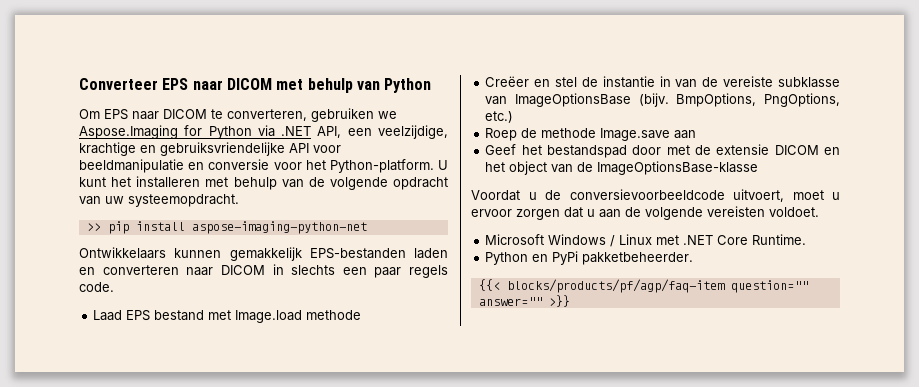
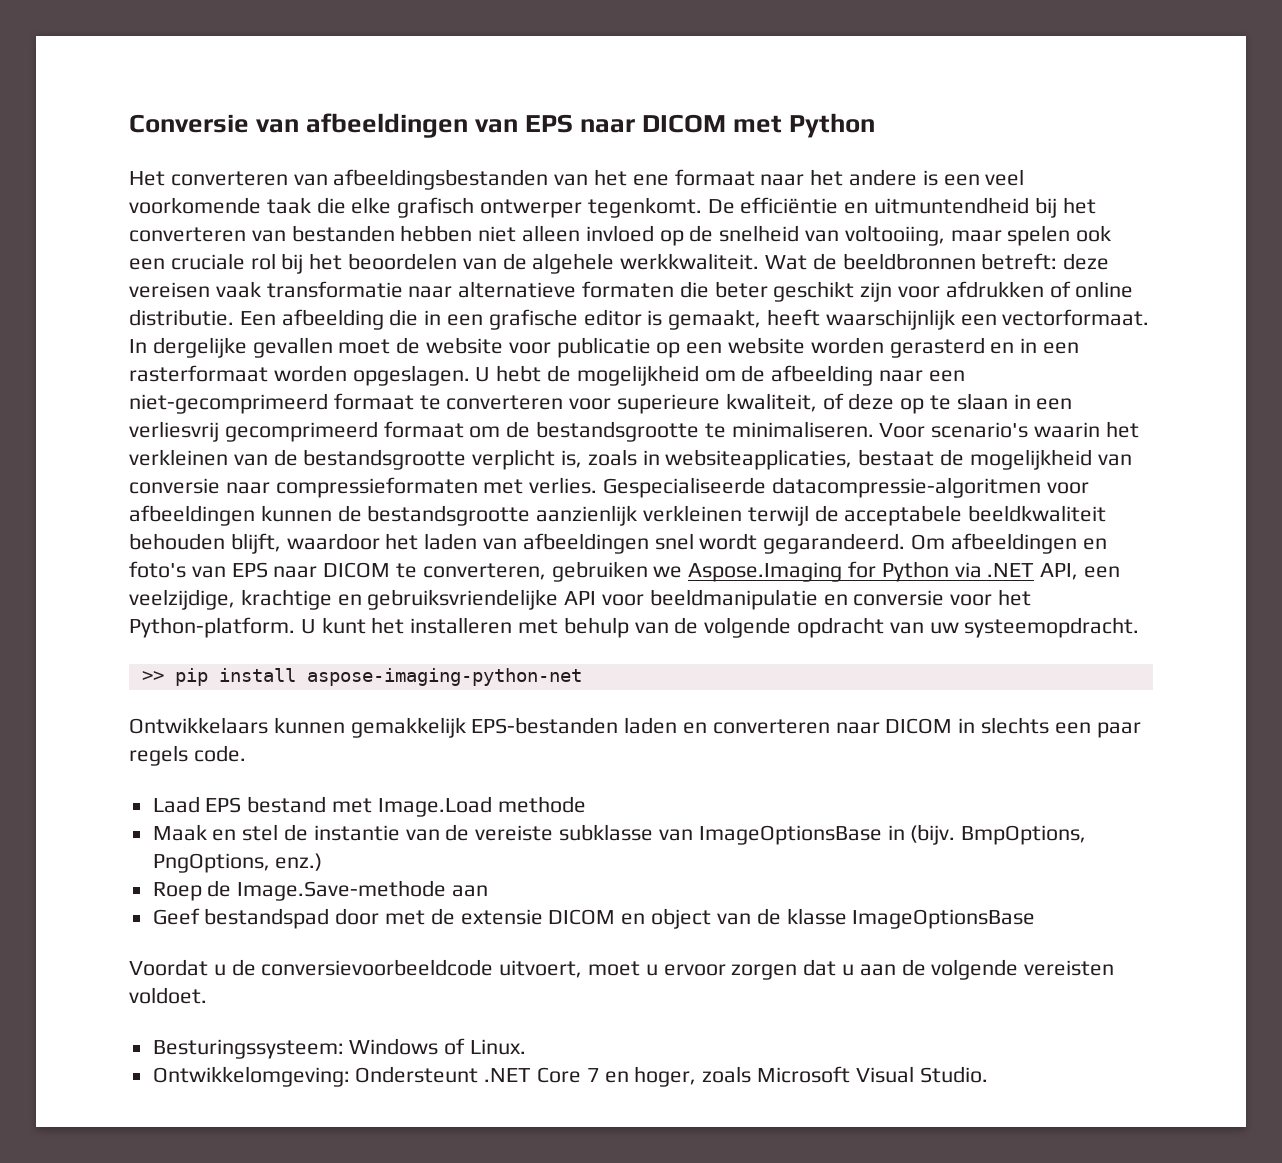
[79,78,158,90] Converteer -> [129,113,519,138] Conversie van afbeeldingen van
[307,78,380,93] behulp van -> (783, 124) none
[79,109,100,119] Om -> [129,169,1025,190] [129,197,1096,218] [129,225,1112,246] [129,253,1110,274] [129,281,1134,302] [129,309,1150,330] [129,337,1080,358] [129,365,965,386] [129,393,1073,414] [129,421,1139,442] [129,449,1132,470] [129,477,1089,498] [129,505,1107,526] [129,533,1107,554] [129,561,226,578] Het converteren van afbeeldingsbestanden van het ene formaat naar het andere is een veel voorkomende taak die elke grafisch ontwerper tegenkomt. De efficiëntie en uitmuntendheid bij het converteren van bestanden hebben niet alleen invloed op de snelheid van voltooiing, maar spelen ook een cruciale rol bij het beoordelen van de algehele werkkwaliteit. Wat de beeldbronnen betreft: deze vereisen vaak transformatie naar alternatieve formaten die beter geschikt zijn voor afdrukken of online distributie. Een afbeelding die in een grafische editor is gemaakt, heeft waarschijnlijk een vectorformaat. In dergelijke gevallen moet de website voor publicatie op een website worden gerasterd en in een rasterformaat worden opgeslagen. U hebt de mogelijkheid om de afbeelding naar een niet-gecomprimeerd formaat te converteren voor superieure kwaliteit, of deze op te slaan in een verliesvrij gecomprimeerd formaat om de bestandsgrootte te minimaliseren. Voor scenario's waarin het verkleinen van de bestandsgrootte verplicht is, zoals in websiteapplicaties, bestaat de mogelijkheid van conversie naar compressieformaten met verlies. Gespecialiseerde datacompressie-algoritmen voor afbeeldingen kunnen de bestandsgrootte aanzienlijk verkleinen terwijl de acceptabele beeldkwaliteit behouden blijft, waardoor het laden van afbeeldingen snel wordt gegarandeerd. Om afbeeldingen en foto's van
[235,310,303,323] Image.load -> [377,796,492,817] Image.Load
[485,76,530,87] Creëer -> [152,824,207,841] Maak
[659,76,671,87] in -> (400, 833) none
(631, 100) none -> [887,825,905,840] in
[485,111,514,123] etc.) -> [275,853,323,871] enz.)
[541,128,671,141] methode Image.save -> [237,880,447,901] Image.Save-methode
[521,145,542,155] het -> (200, 916) none
[485,162,506,172] het -> (646, 919) none
[597,161,759,175] ImageOptionsBase-klasse -> [786,908,1036,929] klasse ImageOptionsBase
[485,234,807,247] [485,251,694,265] [478,279,808,293] [478,295,570,307] Microsoft Windows / Linux met .NET Core Runtime. // Python en PyPi pakketbeheerder. // {{< blocks/products/pf/agp/faq-item question="" answer="" >}} -> [152,1038,527,1059] [152,1066,988,1087] Besturingssysteem: Windows of Linux. // Ontwikkelomgeving: Ondersteunt .NET Core 7 en hoger, zoals Microsoft Visual Studio.

